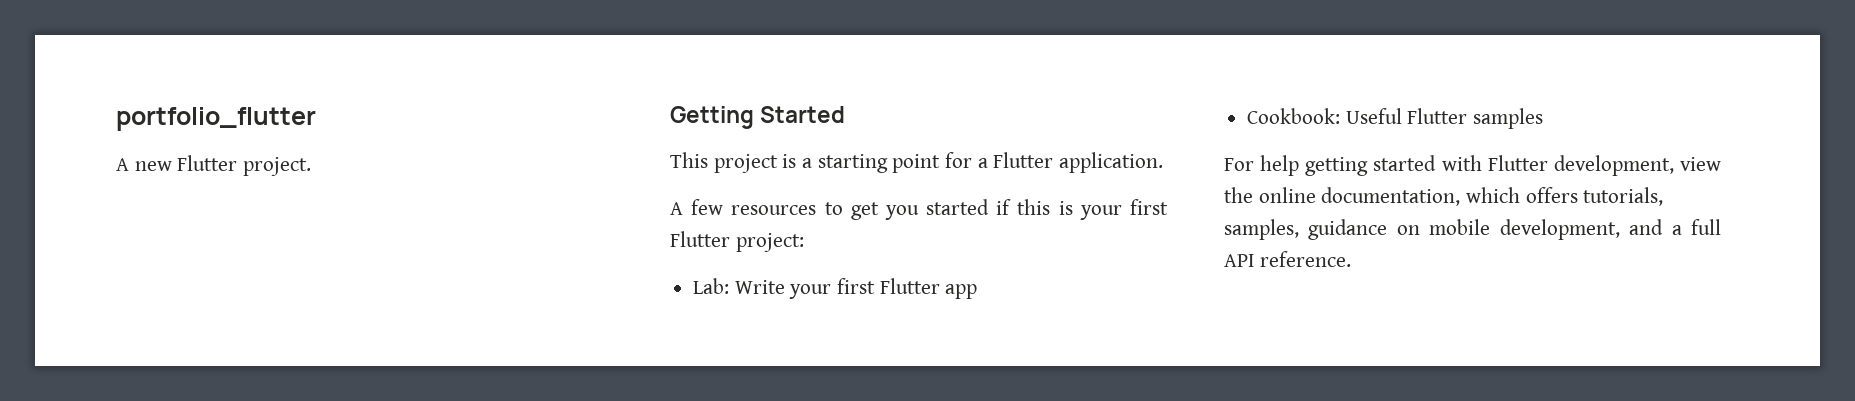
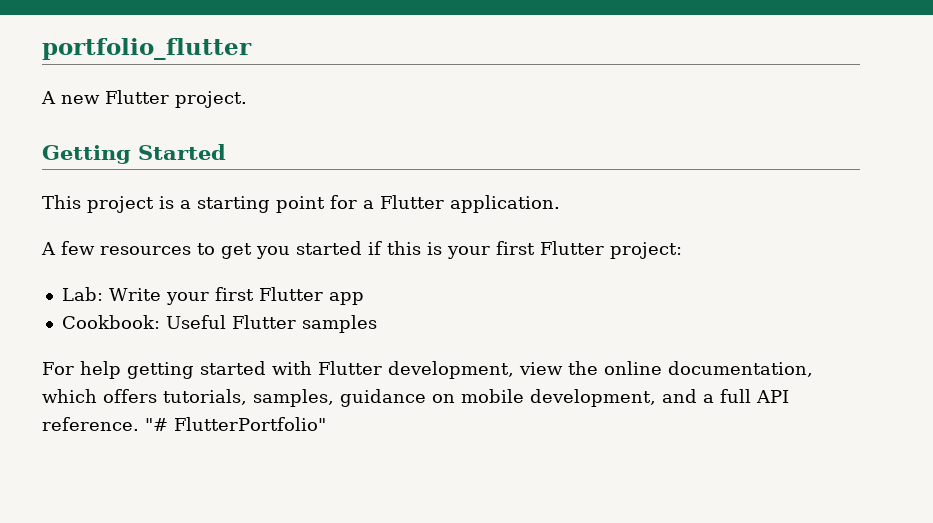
(1351, 259) none -> [145,417,326,431] "# FlutterPortfolio"

